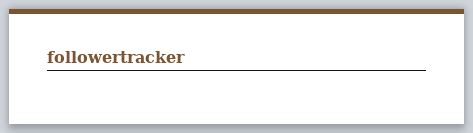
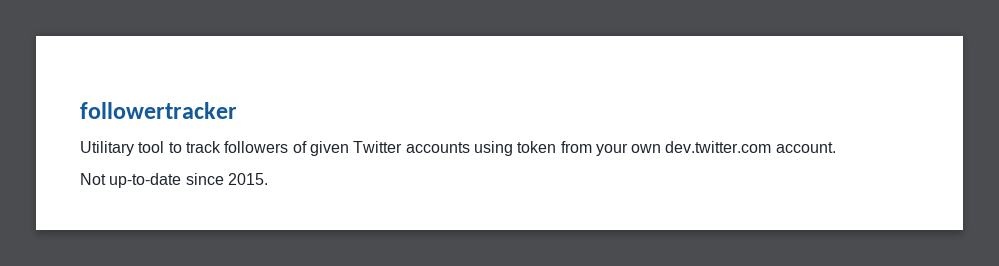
(185, 57) none -> [80,141,836,156] [80,173,268,188] // Utilitary tool to track followers of given Twitter accounts using token from your own dev.twitter.com account. // Not up-to-date since 2015.

